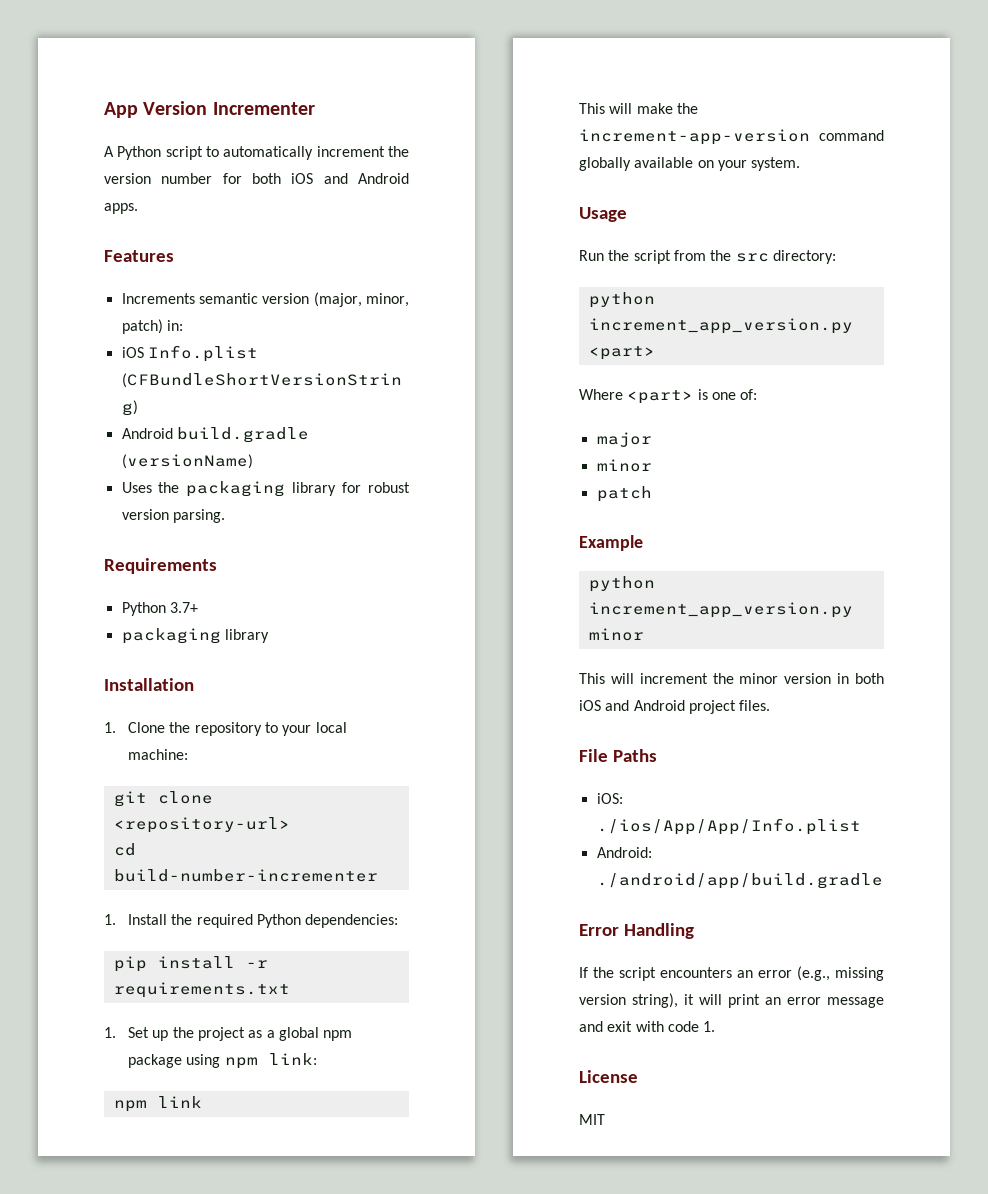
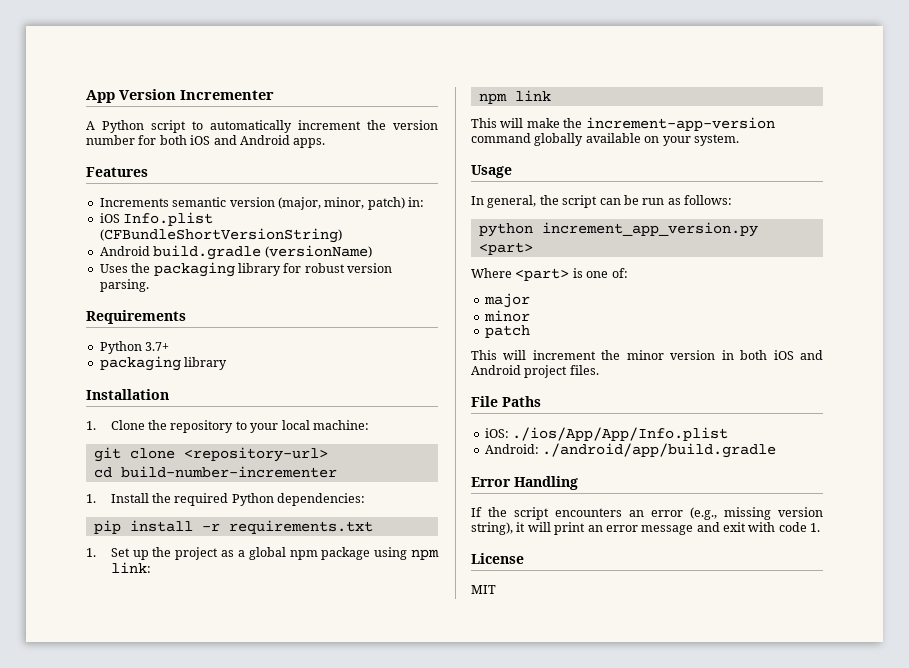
[579,250,836,264] Run the script from the src directory: -> [471,195,732,208] In general, the script can be run as follows:
[579,535,643,551] [588,576,655,592] [588,602,853,618] [588,628,644,641] // Example // python increment_app_version.py minor -> (530, 331) none

